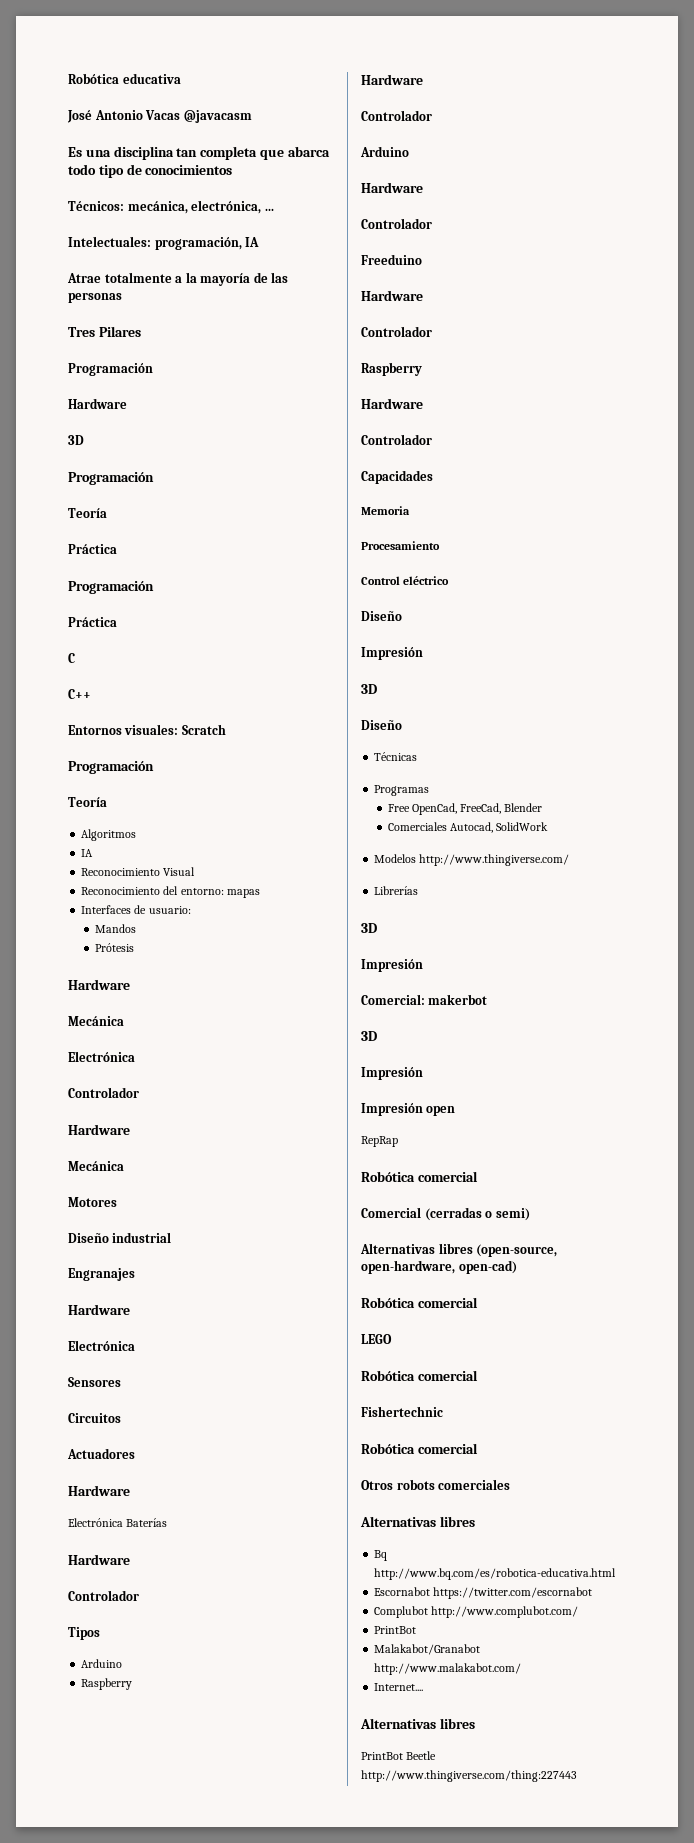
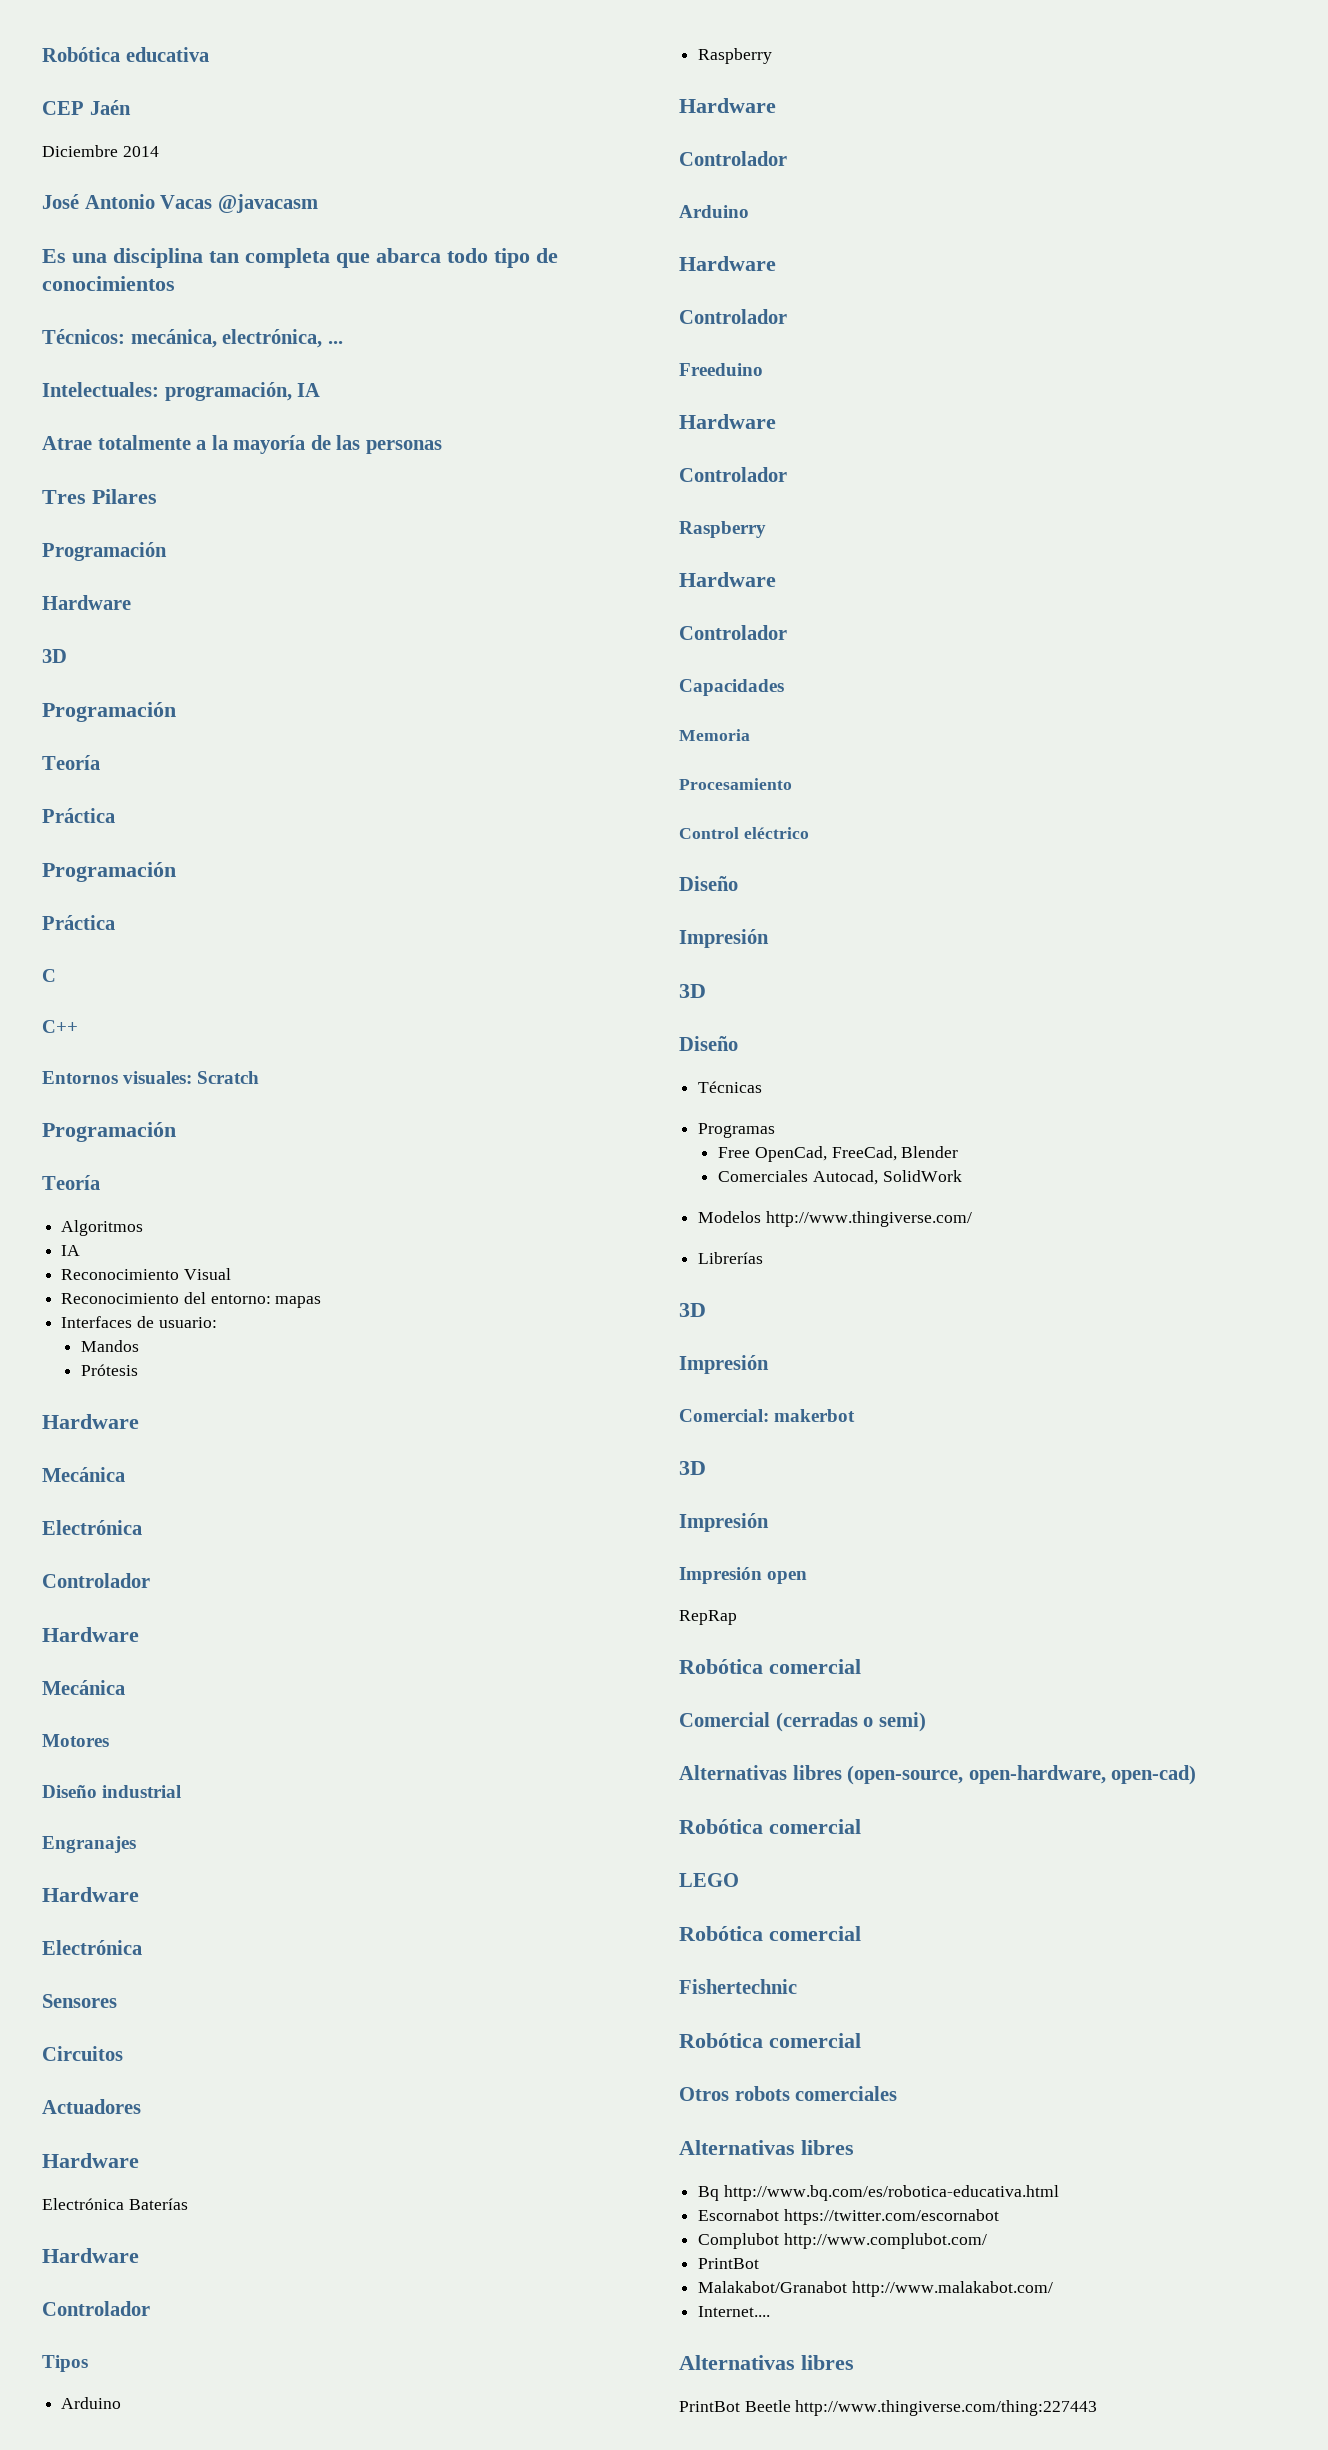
(181, 78) none -> [42,100,131,115] [42,145,159,157] // CEP Jaén // Diciembre 2014

